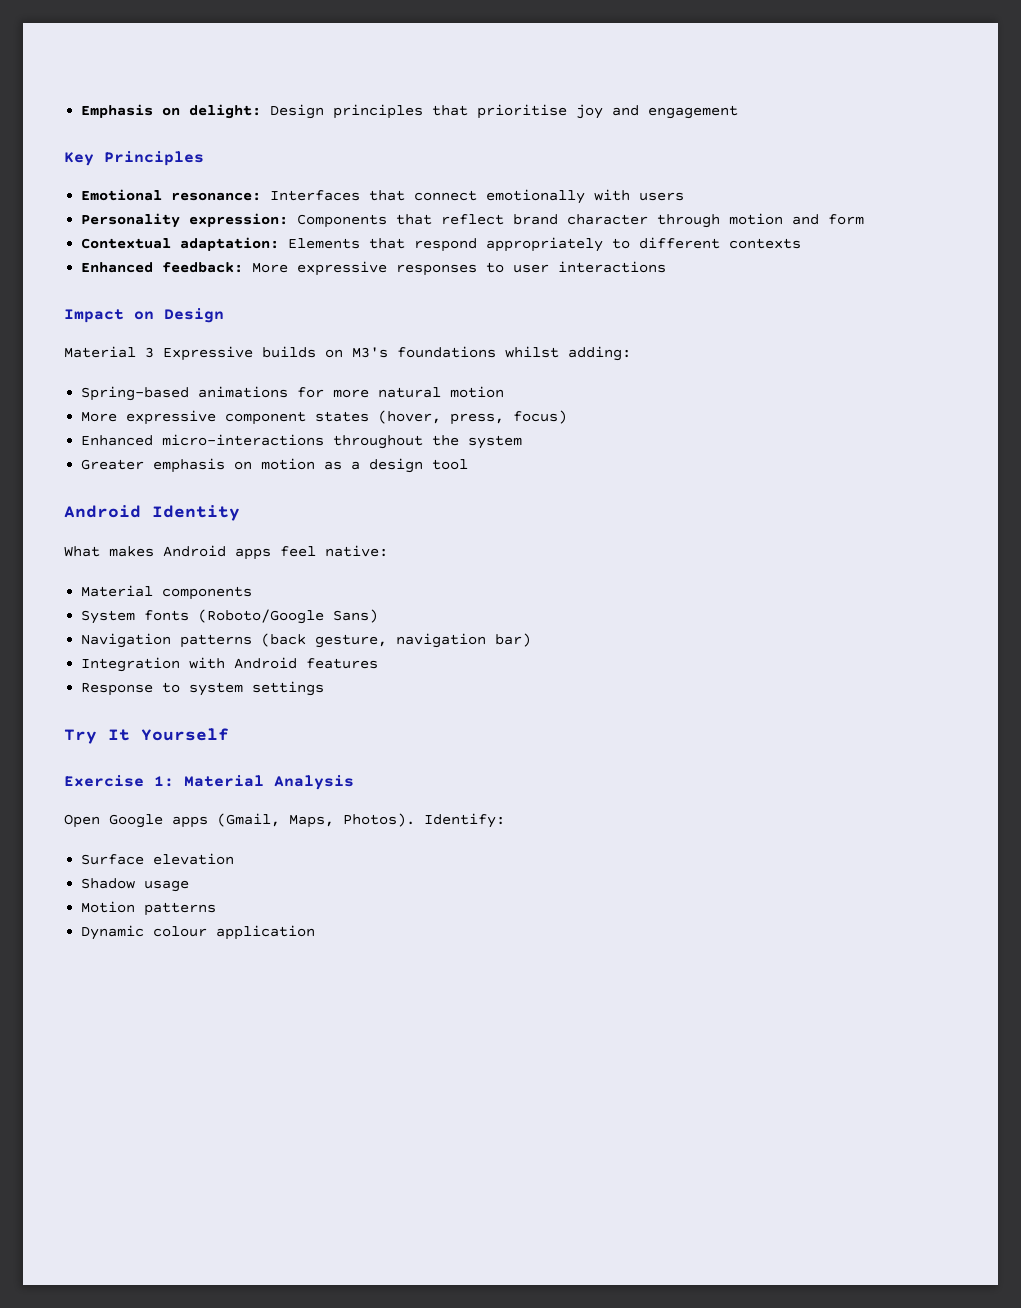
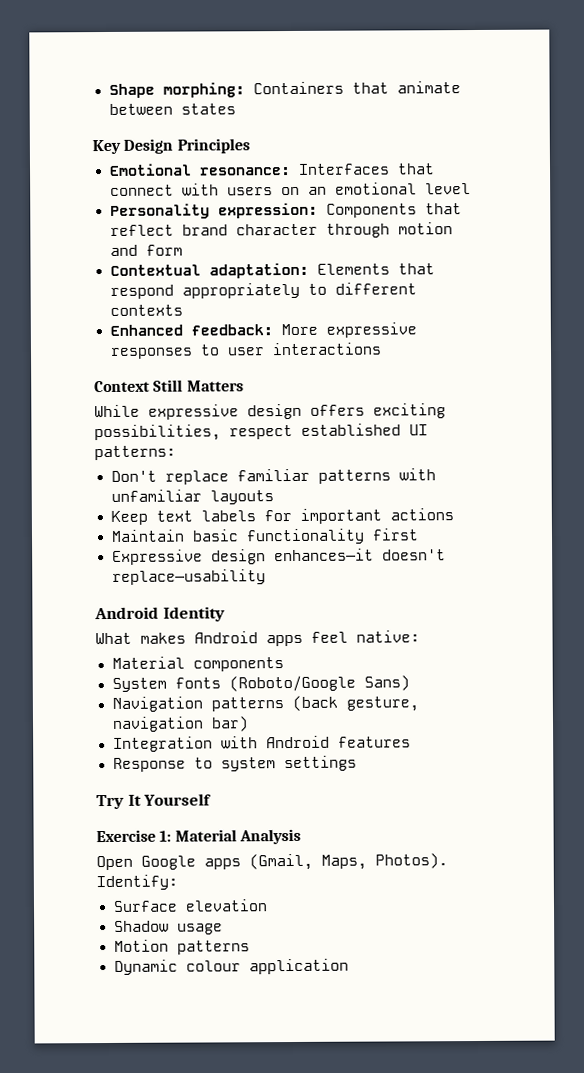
[81,104,739,119] Emphasis on delight: Design principles that prioritise joy and engagement -> [108,81,461,98] [108,103,236,115] Shape morphing: Containers that animate between states
(94, 159) none -> [123,138,174,154] Design
[486,189,586,204] emotionally -> (174, 190) none
(685, 196) none -> [280,182,471,196] on an emotional level
[64,308,224,323] [64,346,631,361] [81,386,505,401] [81,410,568,425] [81,434,523,449] [81,458,469,473] Impact on Design // Material 3 Expressive builds on M3's foundations whilst adding: // Spring-based animations for more natural motion // More expressive component states (hover, press, focus) // Enhanced micro-interactions throughout the system // Greater emphasis on motion as a design tool -> [94,379,244,393] [94,403,446,420] [94,423,428,442] [94,445,176,461] [110,468,436,485] [110,489,274,505] [110,508,454,525] [110,528,419,545] [111,548,446,565] [111,569,266,585] Context Still Matters // While expressive design offers exciting possibilities, respect established UI patterns: // Don't replace familiar patterns with unfamiliar layouts // Keep text labels for important actions // Maintain basic functionality first // Expressive design enhances—it doesn't replace—usability

